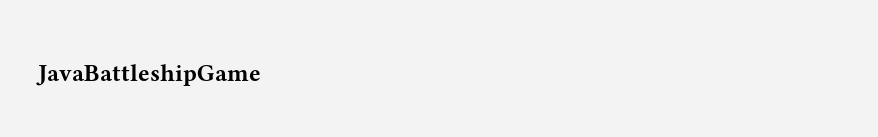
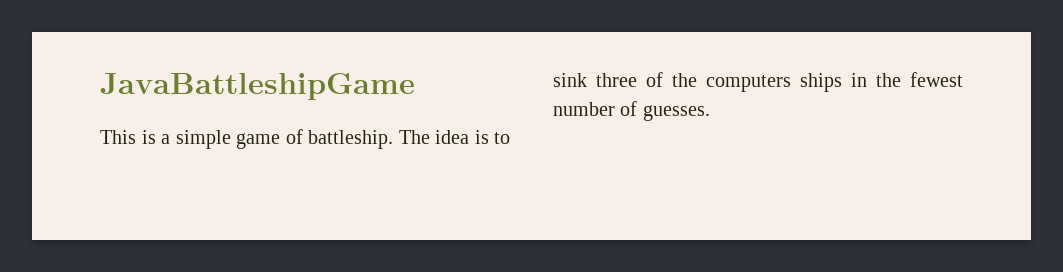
(261, 75) none -> [100,129,510,149] [553,72,963,92] [553,101,710,121] // This is a simple game of battleship. The idea is to sink three of the computers ships in the fewest number of guesses.

